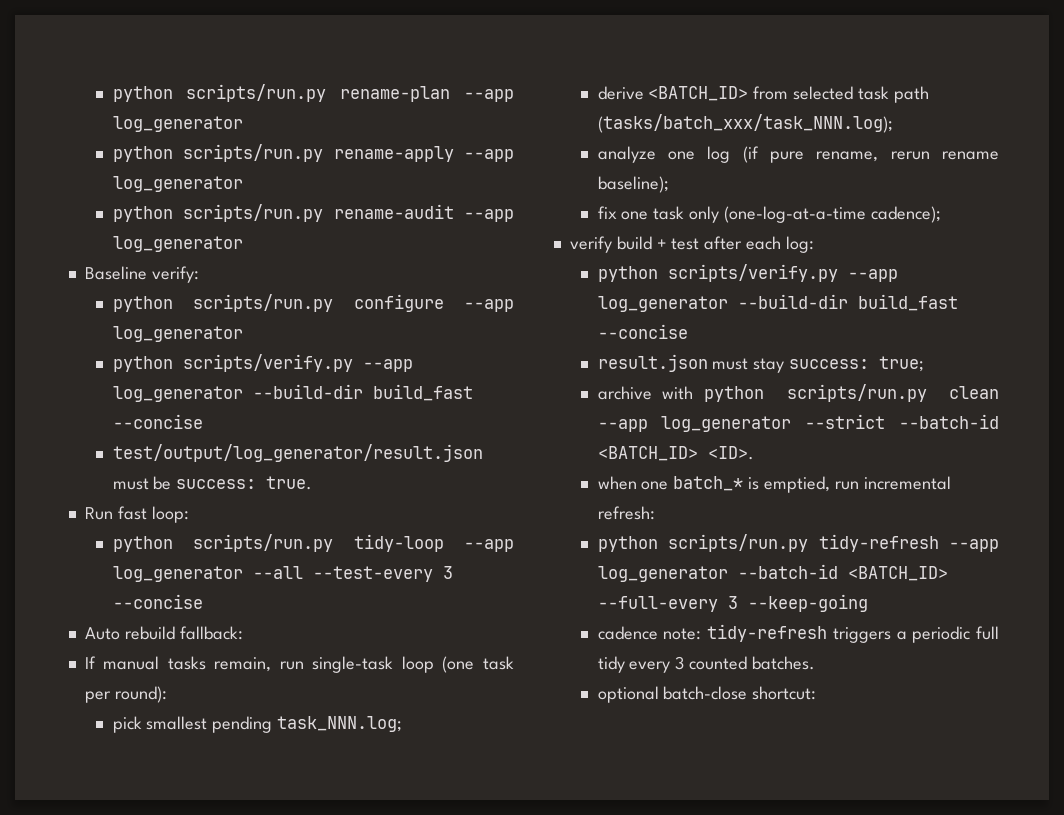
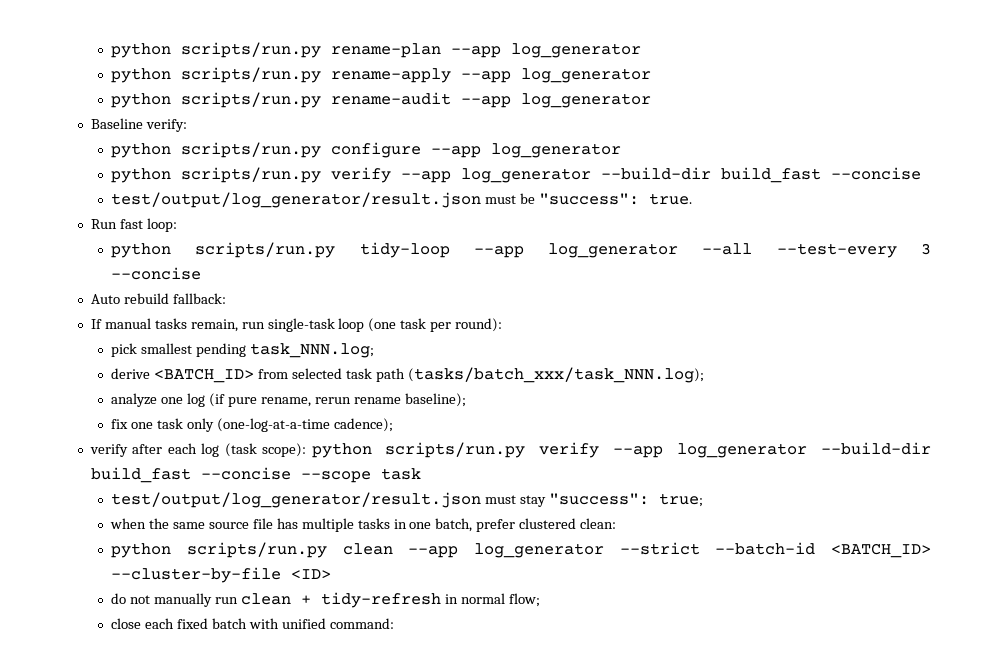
[182,354,353,372] scripts/verify.py -> [181,167,392,183] scripts/run.py verify
[176,479,257,489] success: -> [538,193,639,205] "success":
[616,236,814,253] [597,264,898,282] [597,294,958,312] [597,324,688,339] [597,354,708,372] build + test after each log: // python scripts/verify.py --app log_generator --build-dir build_fast --concise // result.json -> [132,442,931,458] [90,467,421,483] [111,492,482,508] after each log (task scope): python scripts/run.py verify --app log_generator --build-dir build_fast --concise --scope task // test/output/log_generator/result.json
[789,359,870,369] success: -> [548,493,649,505] "success":
[597,386,694,400] archive with -> [110,518,617,532] when the same source file has multiple tasks in one batch, prefer clustered clean: //
[707,446,754,460] [597,476,951,493] [597,506,655,520] [597,534,999,552] [597,564,948,582] [597,594,868,612] [597,624,1000,643] [597,656,815,673] [597,686,817,703] <ID>. // when one batch_* is emptied, run incremental refresh: // python scripts/run.py tidy-refresh --app log_generator --batch-id <BATCH_ID> --full-every 3 --keep-going // cadence note: tidy-refresh triggers a periodic full tidy every 3 counted batches. // optional batch-close shortcut: -> [111,567,332,583] [111,592,540,608] [111,618,394,629] --cluster-by-file <ID> // do not manually run clean + tidy-refresh in normal flow; // close each fixed batch with unified command:

